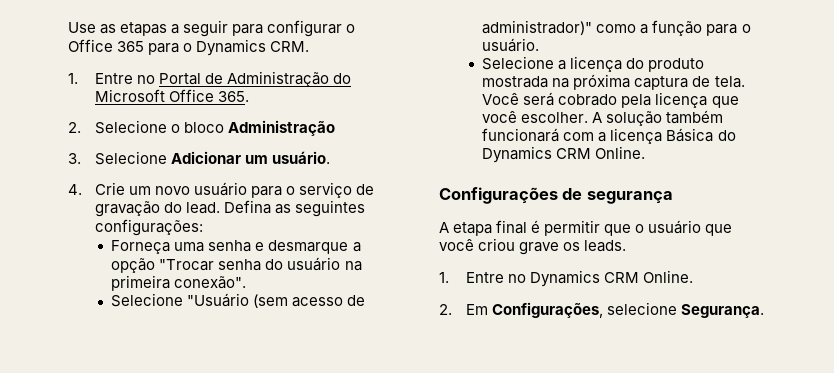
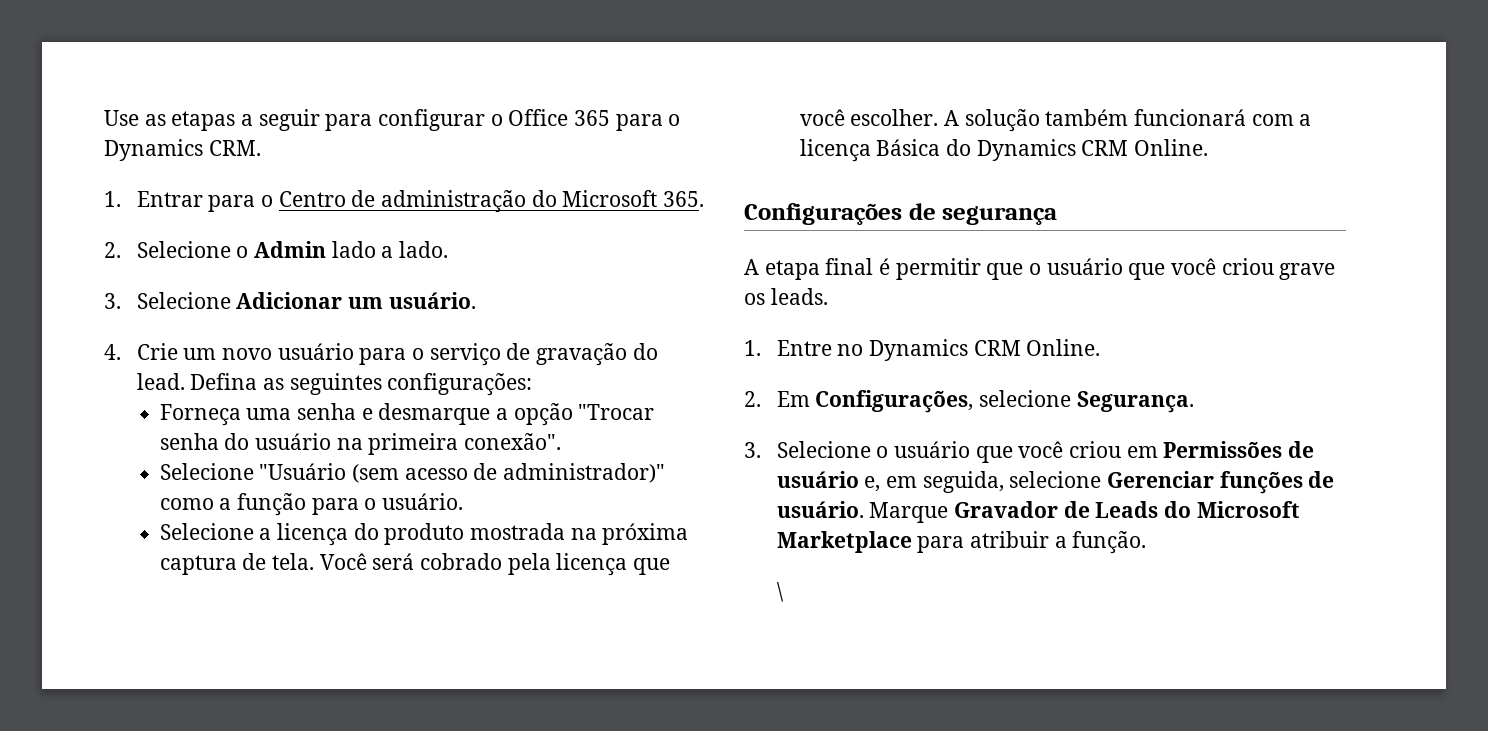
[94,71,352,87] [94,89,214,102] Entre no Portal de Administração do Microsoft Office -> [136,190,658,213] Entrar para o Centro de administração do Microsoft
[183,120,335,136] bloco Administração -> [254,241,449,258] Admin lado a lado.
(764, 311) none -> [744,441,1315,463] [776,471,1335,494] [776,501,1300,523] [776,531,1147,554] [776,582,784,602] // 3. Selecione o usuário que você criou em Permissões de usuário e, em seguida, selecione Gerenciar funções de usuário. Marque Gravador de Leads do Microsoft Marketplace para atribuir a função. // \

